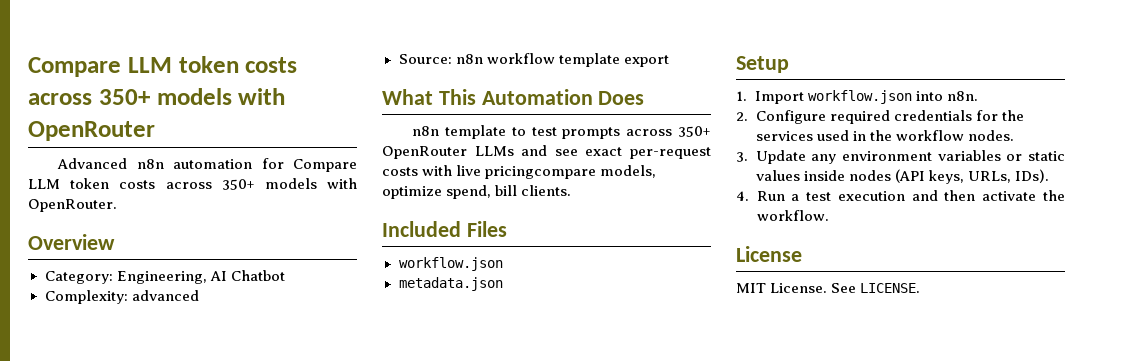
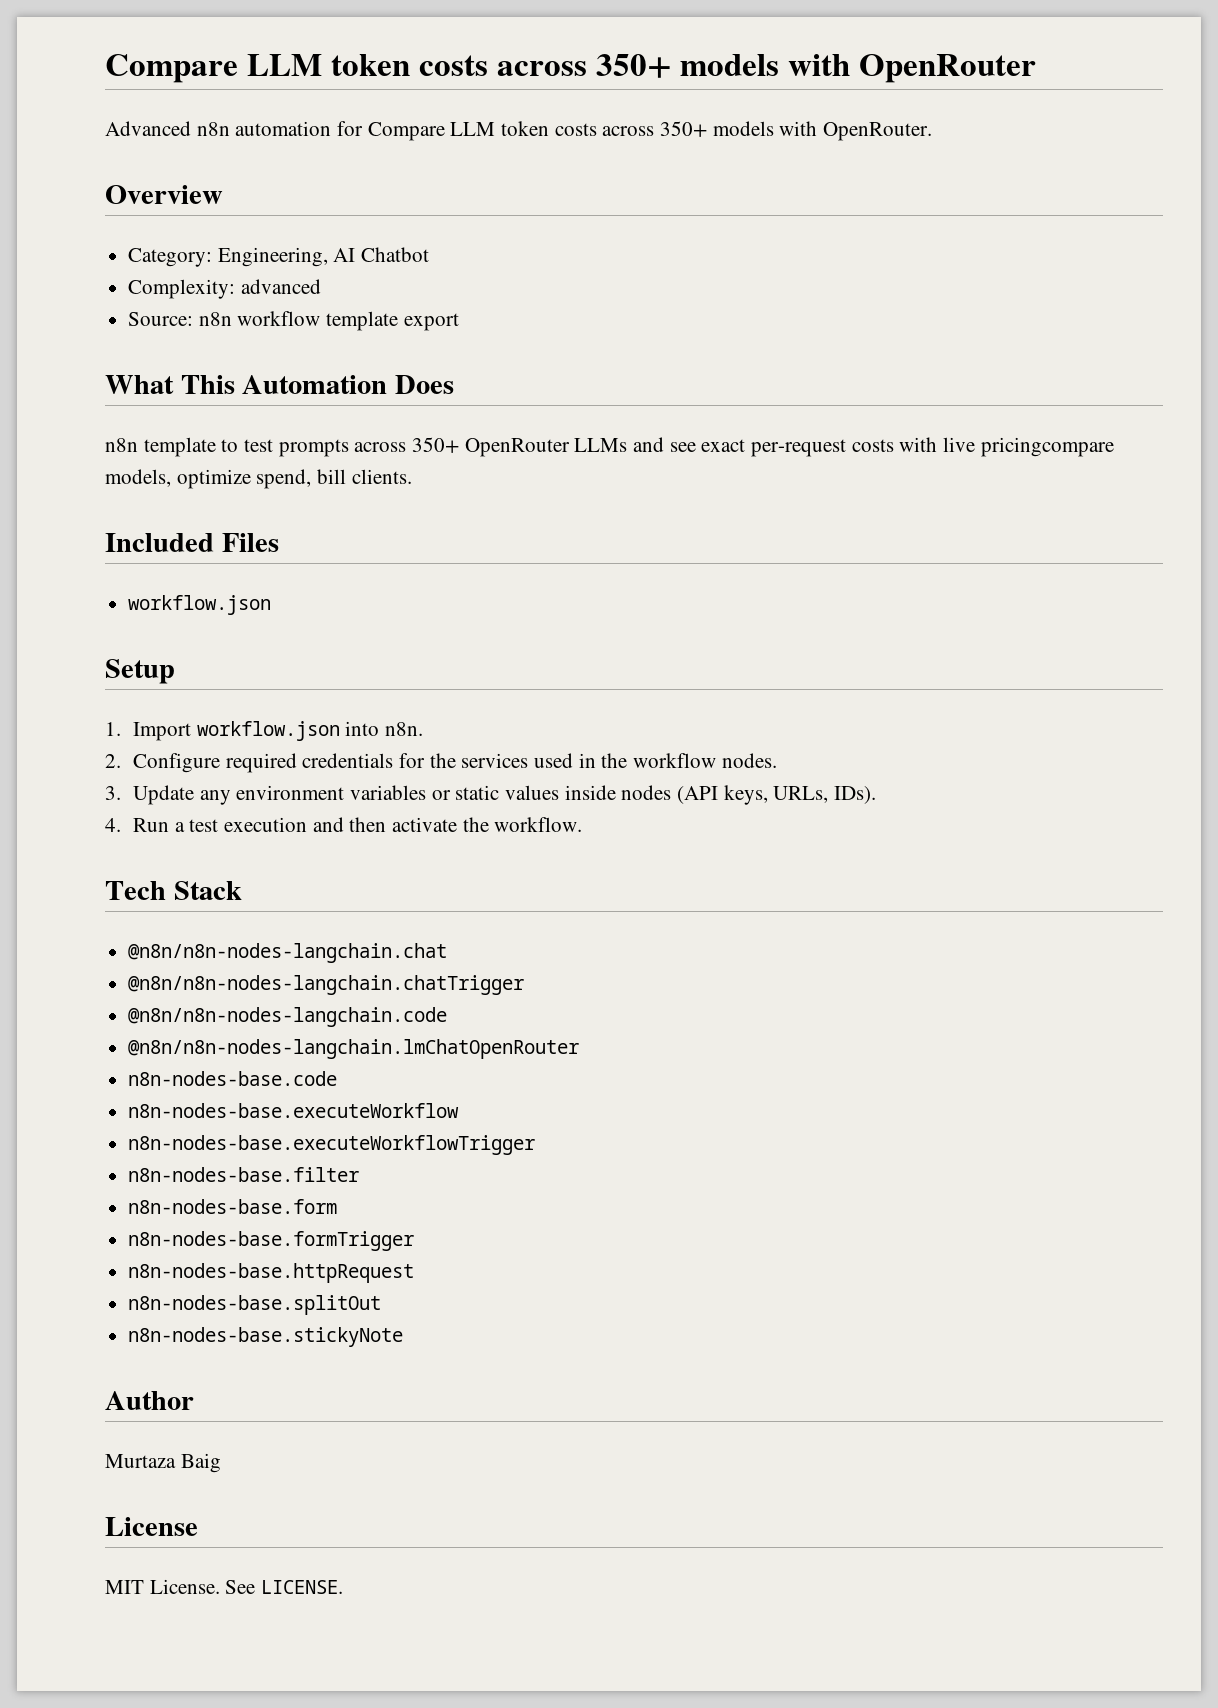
[398,277,503,291] // metadata.json -> (272, 605) none
(829, 215) none -> [105,881,242,900] [128,943,448,963] [128,975,525,995] [128,1007,448,1027] [128,1039,580,1059] [128,1071,338,1086] [128,1103,460,1118] [128,1135,536,1155] [128,1167,360,1182] [128,1199,338,1214] [128,1231,415,1251] [128,1263,415,1283] [128,1295,382,1315] [128,1327,404,1347] [105,1391,194,1410] [105,1453,221,1473] // Tech Stack // @n8n/n8n-nodes-langchain.chat // @n8n/n8n-nodes-langchain.chatTrigger // @n8n/n8n-nodes-langchain.code // @n8n/n8n-nodes-langchain.lmChatOpenRouter // n8n-nodes-base.code // n8n-nodes-base.executeWorkflow // n8n-nodes-base.executeWorkflowTrigger // n8n-nodes-base.filter // n8n-nodes-base.form // n8n-nodes-base.formTrigger // n8n-nodes-base.httpRequest // n8n-nodes-base.splitOut // n8n-nodes-base.stickyNote // Author // Murtaza Baig

